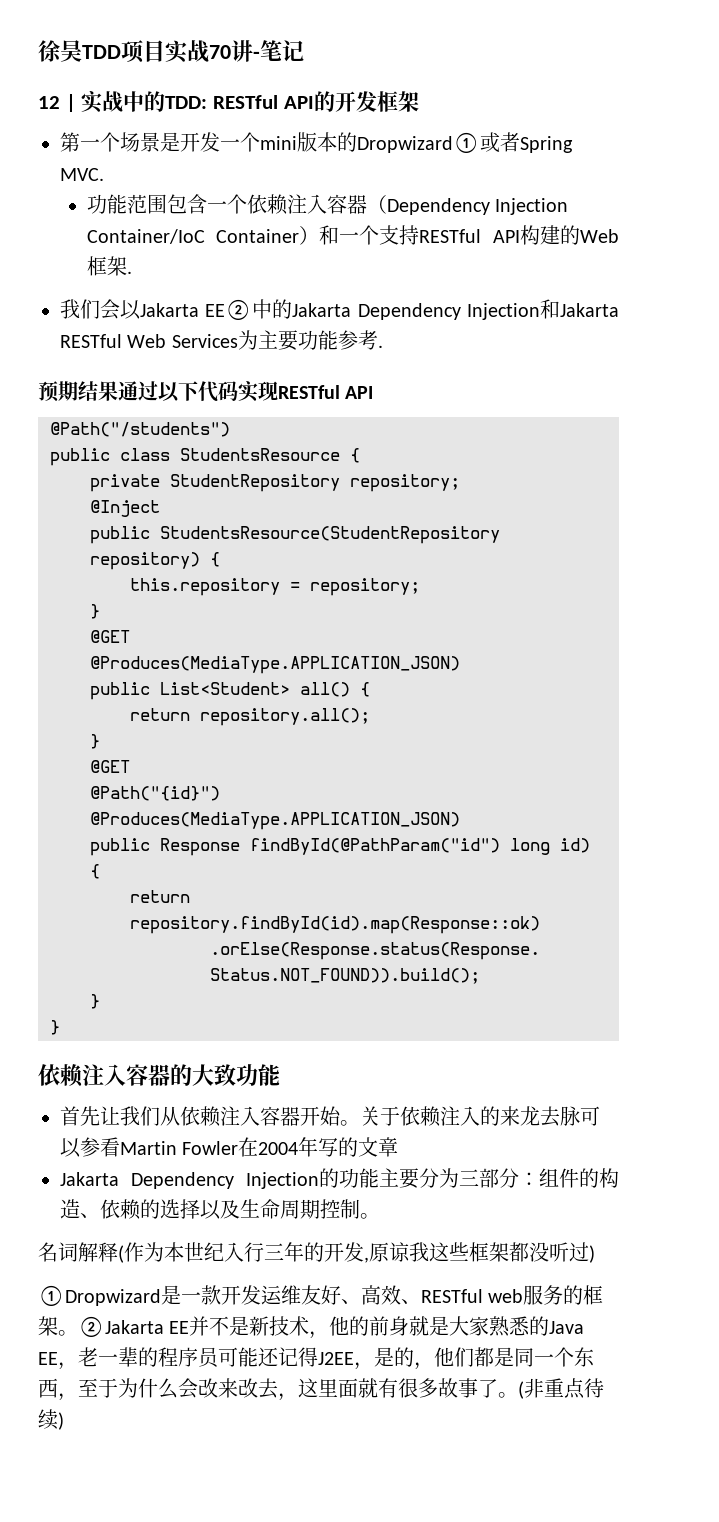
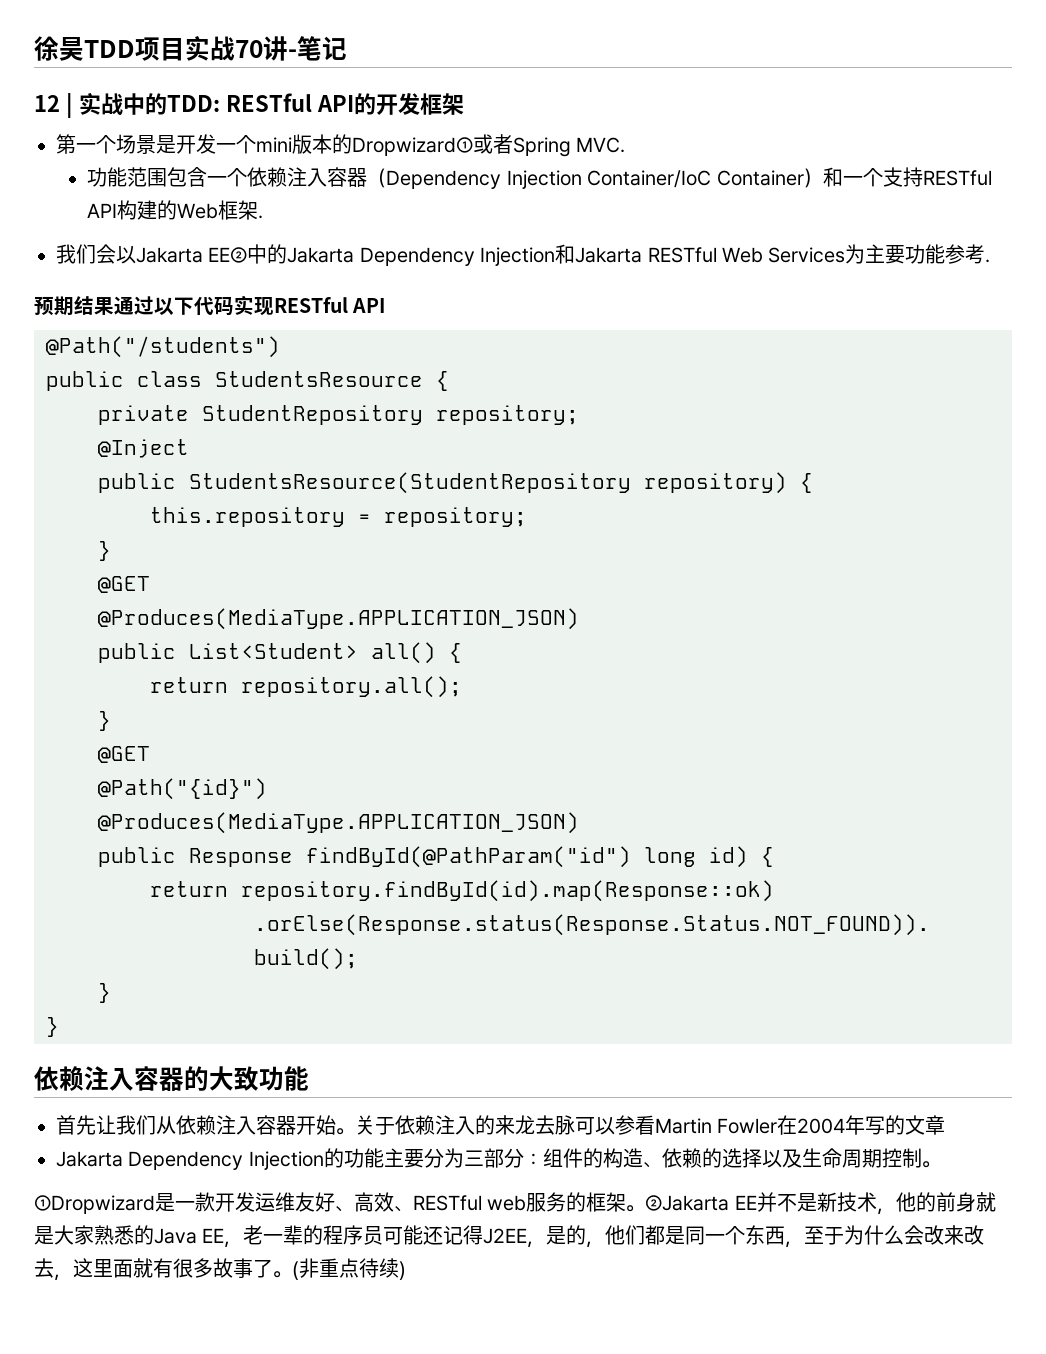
[38,1242,595,1263] // 名词解释(作为本世纪入行三年的开发,原谅我这些框架都没听过) -> (941, 1164) none

